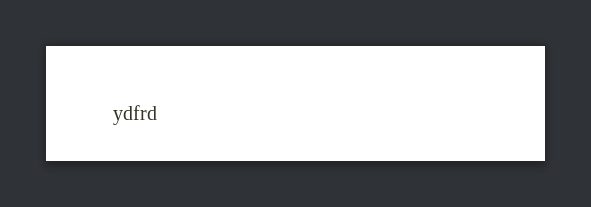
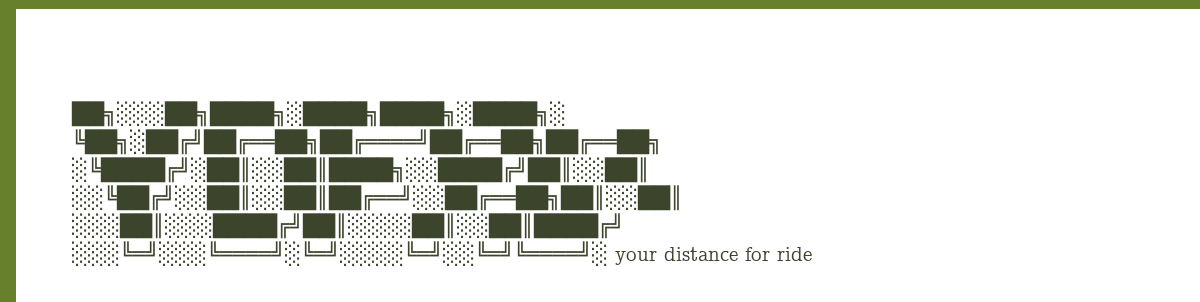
[113,105,157,125] ydfrd -> [71,101,566,127] [72,129,662,155] [72,157,650,183] [72,185,683,211] [72,213,624,239] [72,241,812,267] ██╗░░░██╗████╗░████╗████╗░████╗░ ╚██╗░██╔╝██╔══██╗██╔════╝██╔══██╗██╔══██╗ ░╚████╔╝░██║░░██║████╗░░████╔╝██║░░██║ ░░╚██╔╝░░██║░░██║██╔══╝░░██╔══██╗██║░░██║ ░░░██║░░░████╔╝██║░░░░██║░░██║████╔╝ ░░░╚═╝░░░╚════╝░╚═╝░░░░╚═╝░░╚═╝╚════╝░ your distance for ride

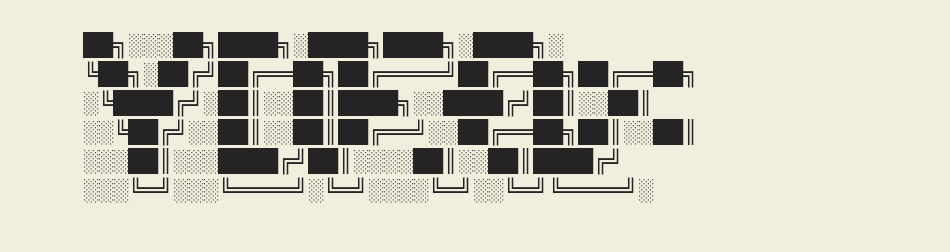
[615,247,812,265] your distance for ride -> (654, 190) none

